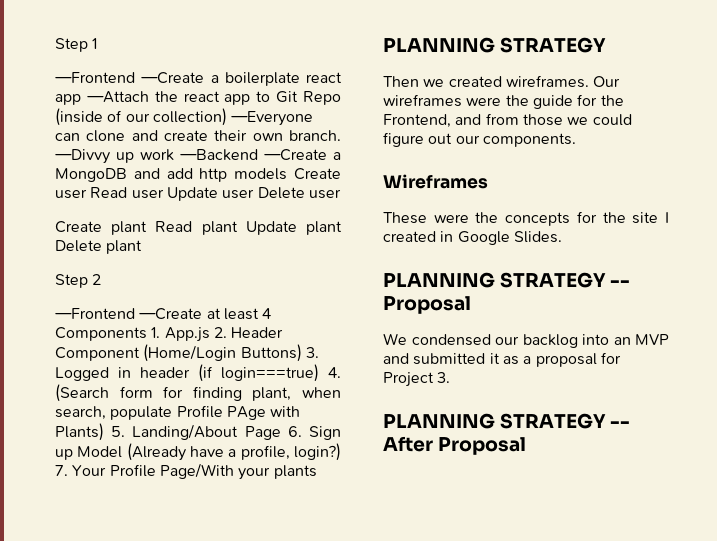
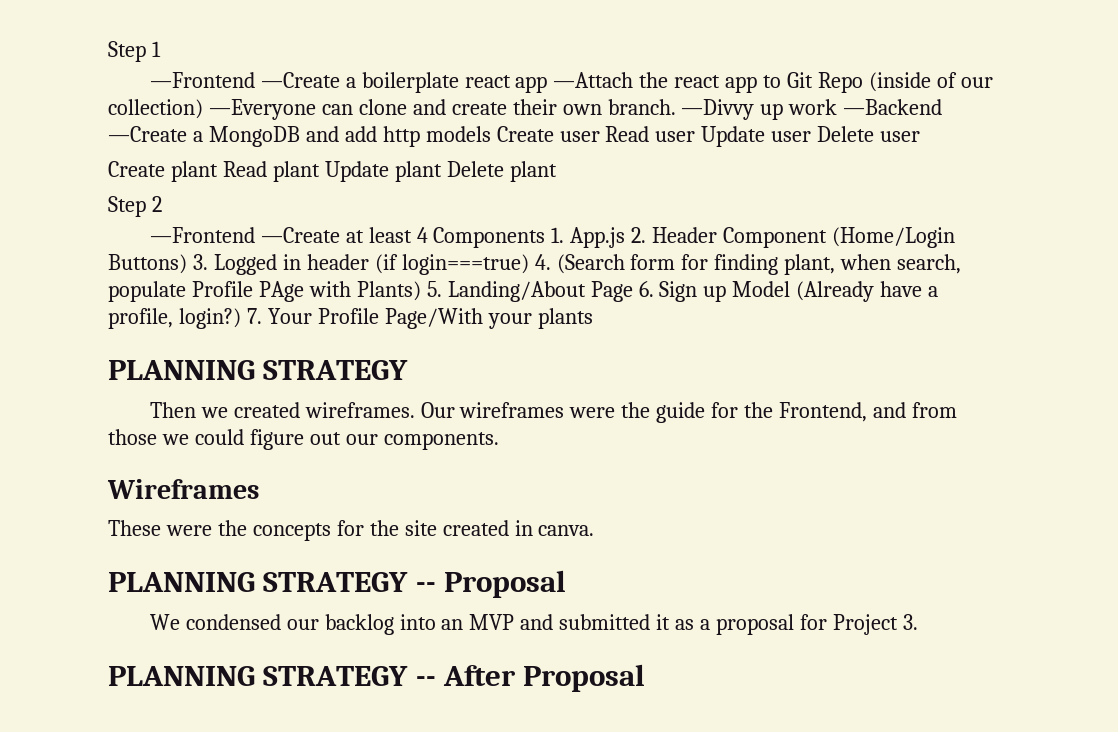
[665,212,669,223] I -> (437, 528) none
[457,231,562,245] Google Slides. -> [538,525,595,536] canva.

